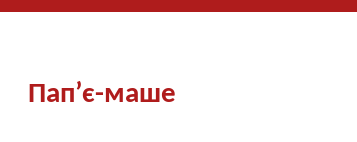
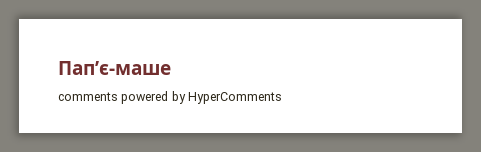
(176, 91) none -> [58,91,283,104] // comments powered by HyperComments

